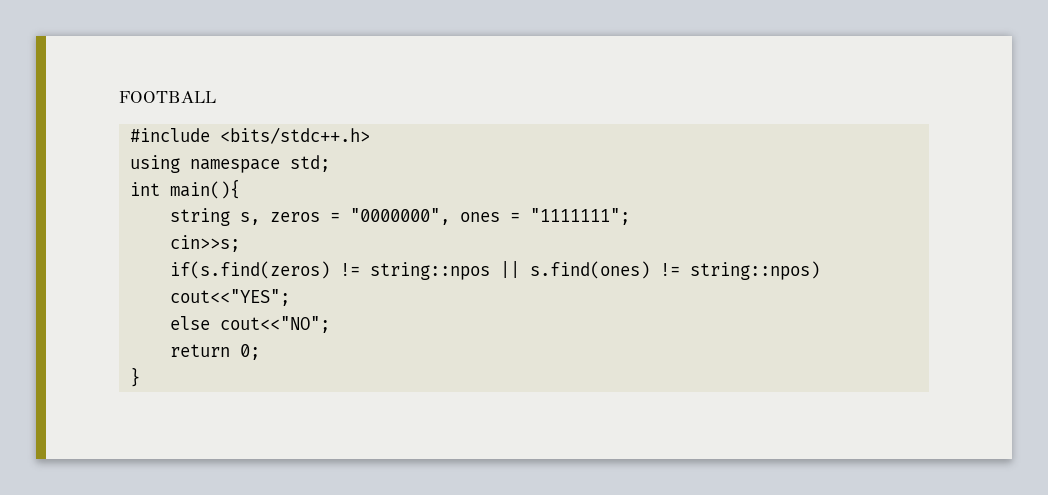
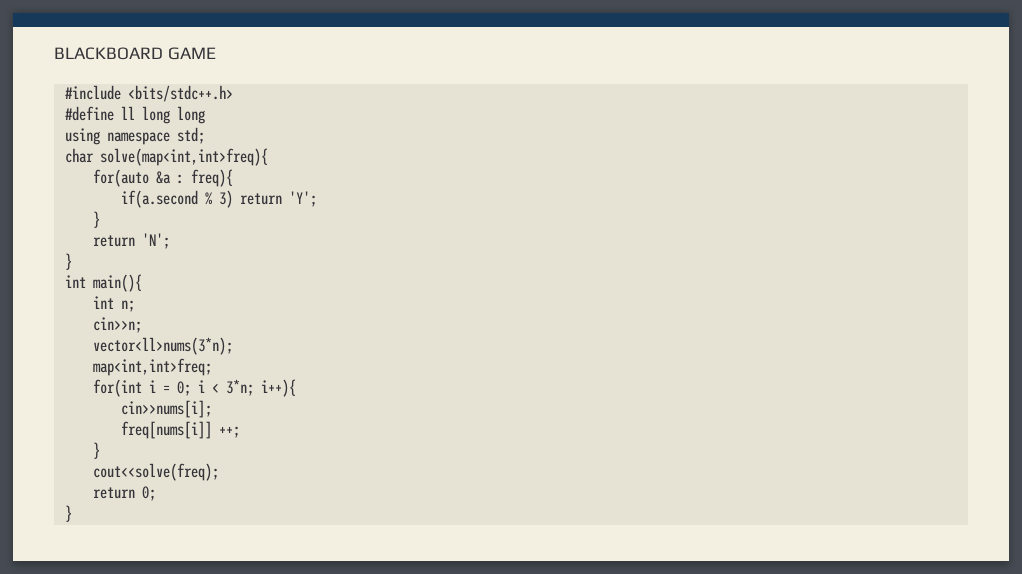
[119,91,216,103] FOOTBALL -> [54,47,216,60] BLACKBOARD GAME
(370, 135) none -> [64,106,205,124] // #define ll long long
[129,179,240,199] [169,208,630,226] [169,235,240,252] [169,261,820,280] [169,289,290,306] [169,316,330,333] int main(){ // string s, zeros = "0000000", ones = "1111111"; // cin>>s; // if(s.find(zeros) != string::npos || s.find(ones) != string::npos) cout<<"YES"; // else cout<<"NO"; -> [64,148,268,166] [92,169,233,187] [120,190,317,208] [92,211,100,228] [92,233,170,249] [64,253,72,270] [64,274,142,292] [92,296,135,312] [92,317,142,333] [92,337,233,355] [92,358,212,376] [92,379,296,397] [120,400,212,418] [120,421,240,439] [92,442,100,459] [92,463,219,481] char solve(map<int,int>freq){ // for(auto &a : freq){ // if(a.second % 3) return 'Y'; // } // return 'N'; // } // int main(){ // int n; // cin>>n; // vector<ll>nums(3*n); // map<int,int>freq; // for(int i = 0; i < 3*n; i++){ // cin>>nums[i]; // freq[nums[i]] ++; // } // cout<<solve(freq);

